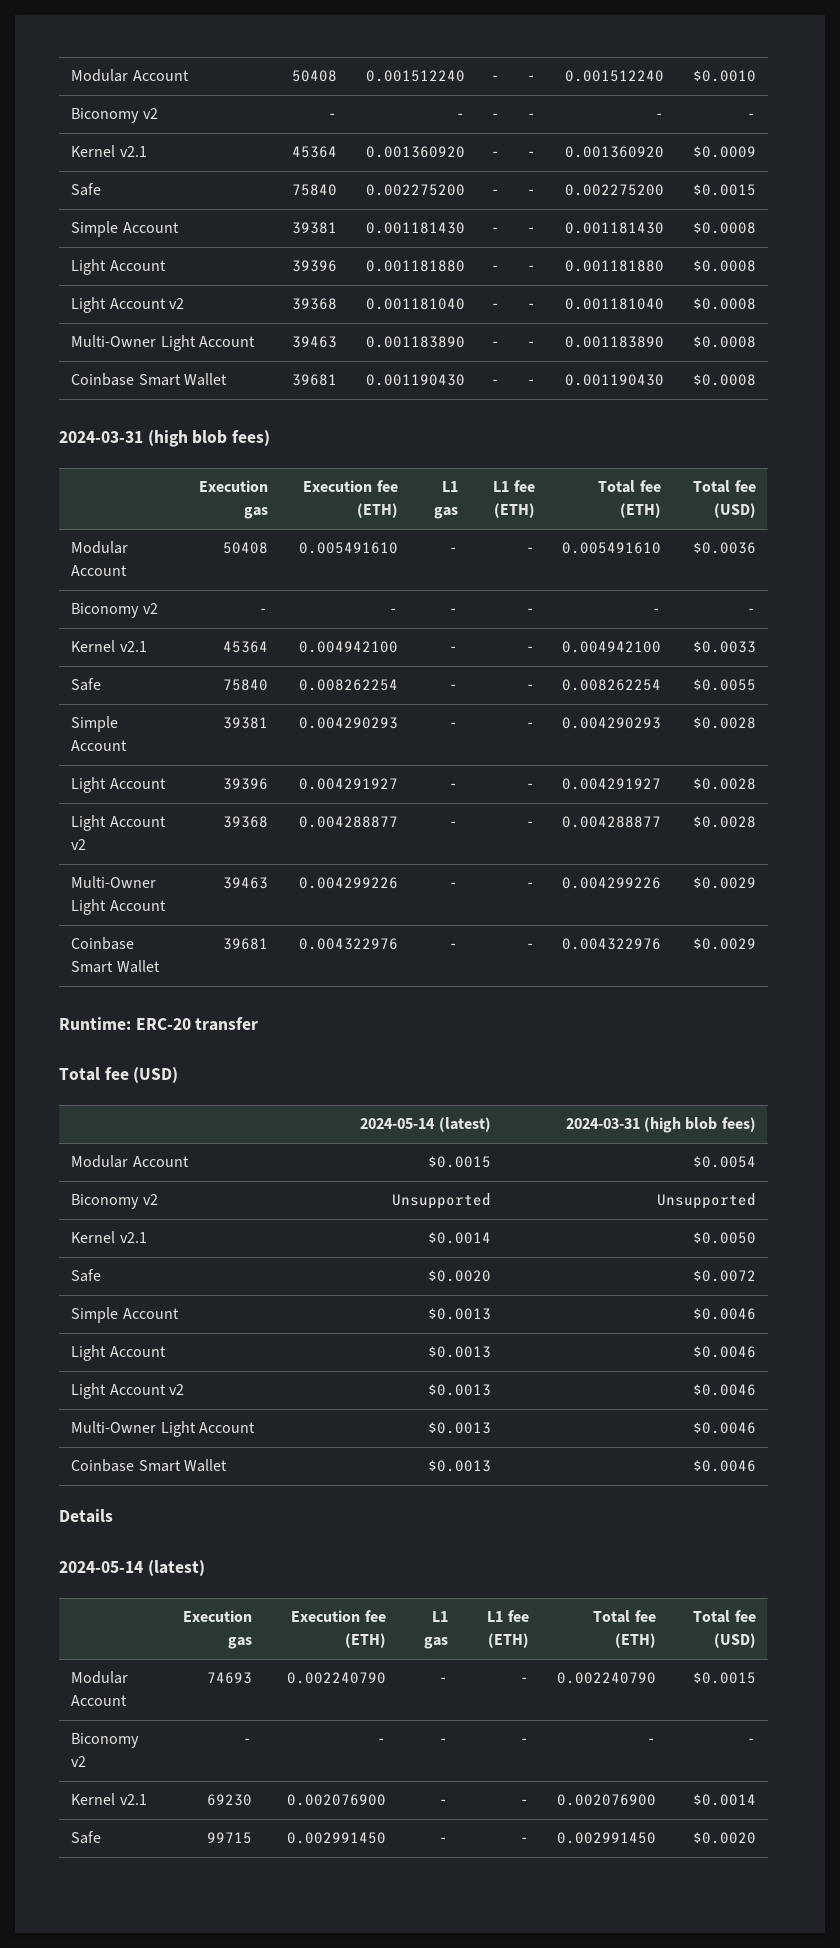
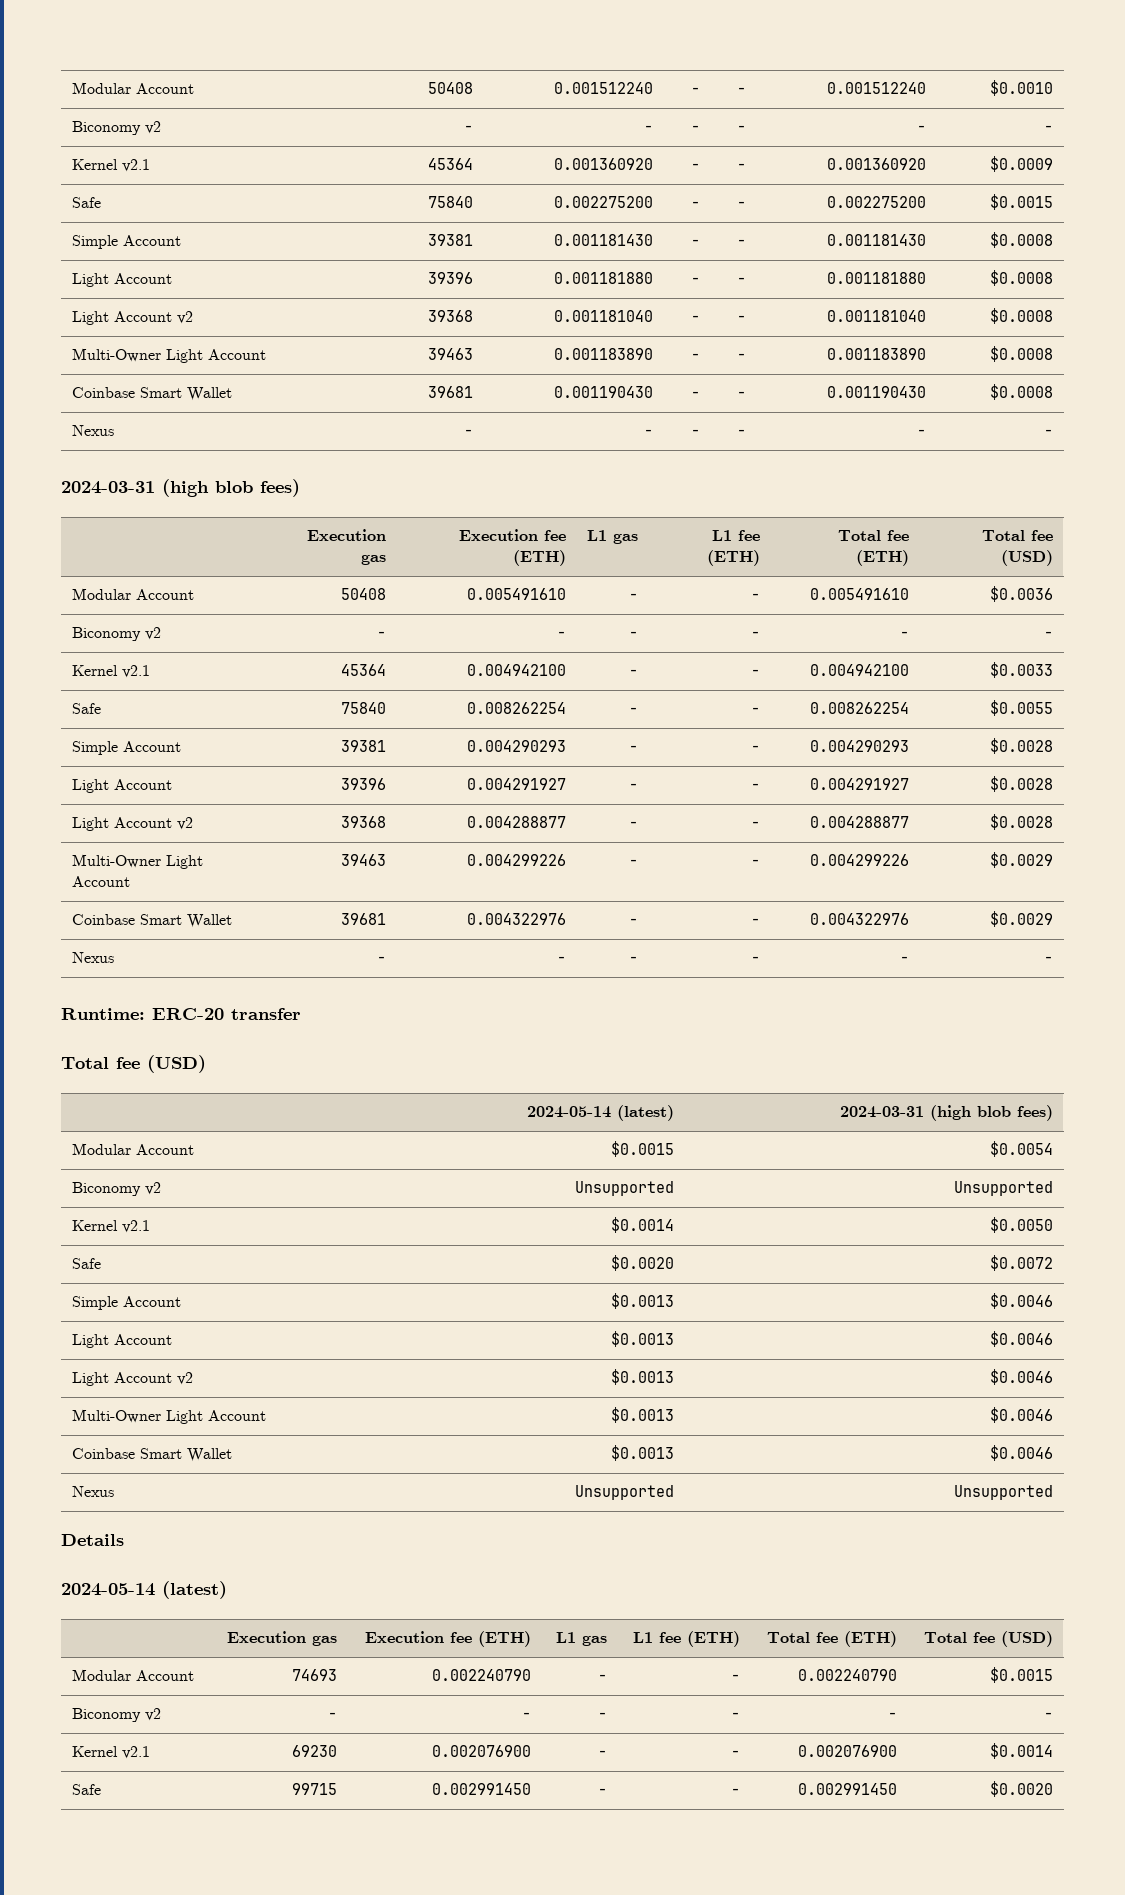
(756, 380) none -> [71,425,114,436] [464,429,474,436] [644,429,654,436] [691,429,701,436] [737,429,747,436] [917,429,927,436] [1044,429,1054,436] // Nexus | - | - | - | - | - | -
(756, 944) none -> [71,952,114,963] [377,956,387,963] [557,956,567,963] [629,956,639,963] [751,956,761,963] [900,956,910,963] [1044,956,1054,963] // Nexus | - | - | - | - | - | -
(756, 1466) none -> [71,1486,114,1497] [575,1485,675,1500] [954,1485,1054,1500] // Nexus | Unsupported | Unsupported

